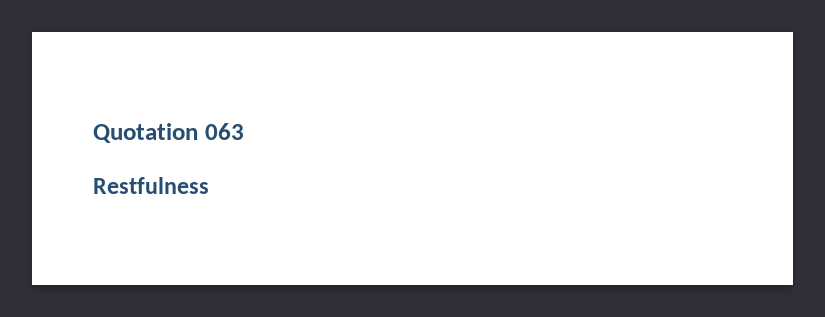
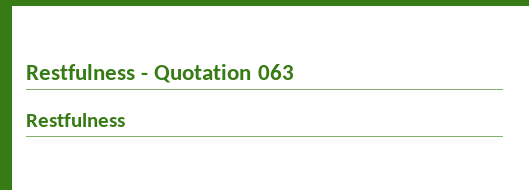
(93, 133) none -> [26,64,149,80] Restfulness -

